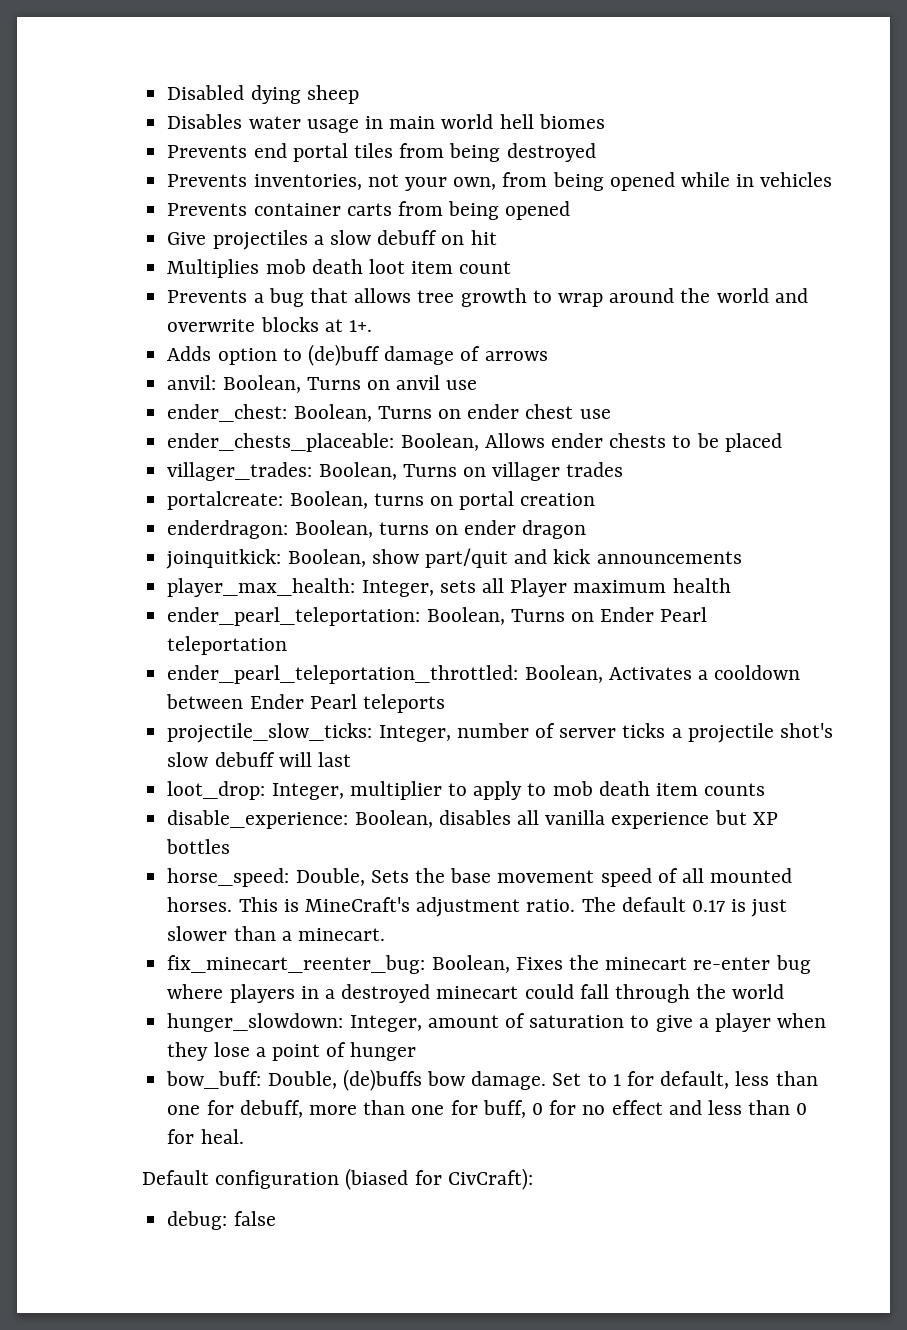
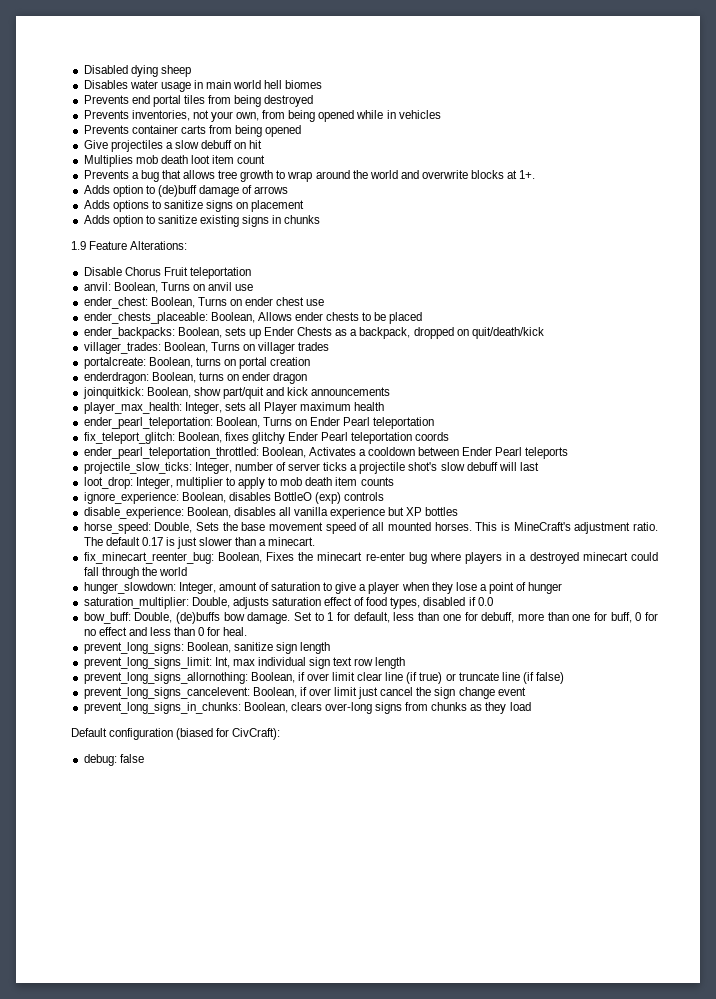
(548, 356) none -> [83,200,305,212] [83,215,321,227] [71,241,188,250] [83,267,251,279] // Adds options to sanitize signs on placement // Adds option to sanitize existing signs in chunks // 1.9 Feature Alterations: // Disable Chorus Fruit teleportation
(782, 442) none -> [83,327,544,339] // ender_backpacks: Boolean, sets up Ender Chests as a backpack, dropped on quit/death/kick
(288, 645) none -> [83,432,450,444] // fix_teleport_glitch: Boolean, fixes glitchy Ender Pearl teleportation coords
(766, 789) none -> [83,492,385,504] // ignore_experience: Boolean, disables BottleO (exp) controls
(417, 1051) none -> [83,597,493,609] // saturation_multiplier: Double, adjusts saturation effect of food types, disabled if 0.0
(244, 1136) none -> [83,642,331,654] [83,657,406,669] [83,672,565,684] [83,687,526,699] [83,702,531,714] // prevent_long_signs: Boolean, sanitize sign length // prevent_long_signs_limit: Int, max individual sign text row length // prevent_long_signs_allornothing: Boolean, if over limit clear line (if true) or truncate line (if false) // prevent_long_signs_cancelevent: Boolean, if over limit just cancel the sign change event // prevent_long_signs_in_chunks: Boolean, clears over-long signs from chunks as they load

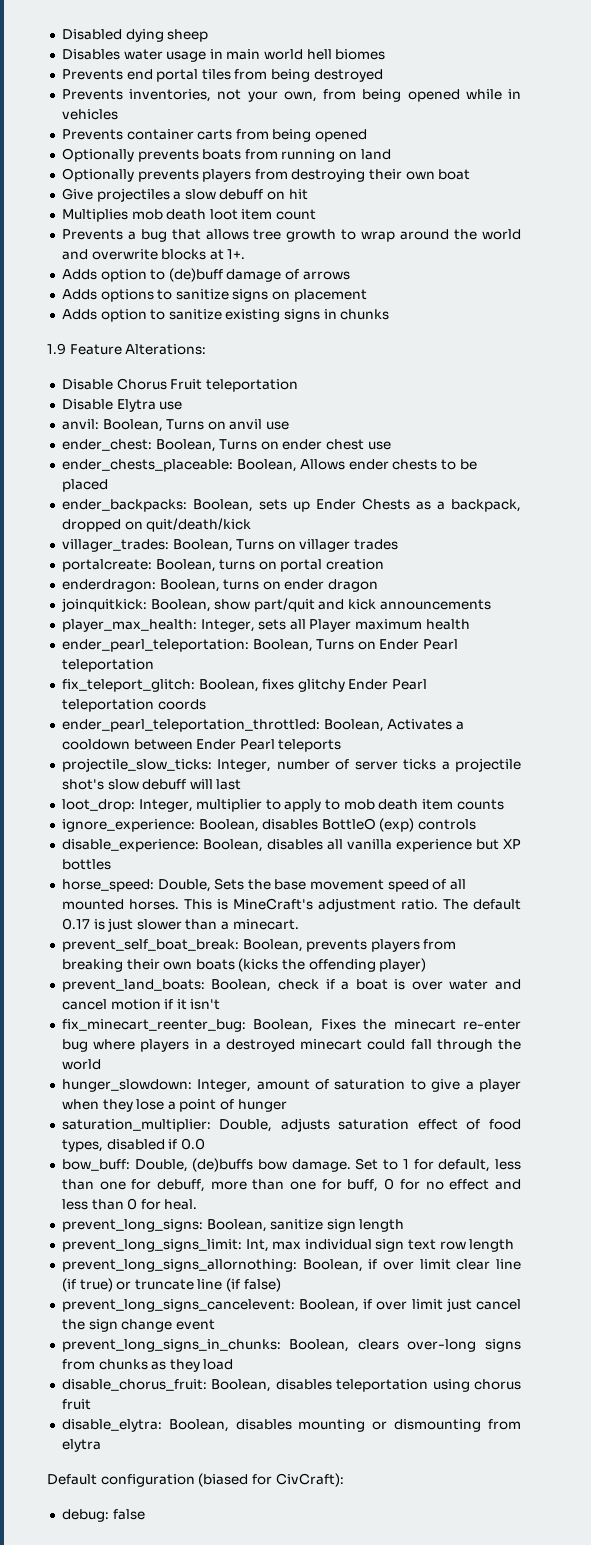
(302, 131) none -> [61,148,391,162] [61,168,471,182] // Optionally prevents boats from running on land // Optionally prevents players from destroying their own boat
(251, 273) none -> [61,399,183,412] // Disable Elytra use
(316, 541) none -> [61,939,457,952] [61,958,427,972] [61,979,521,992] [61,999,221,1010] // prevent_self_boat_break: Boolean, prevents players from breaking their own boats (kicks the offending player) // prevent_land_boats: Boolean, check if a boat is over water and cancel motion if it isn't
(531, 706) none -> [61,1379,521,1392] [61,1399,91,1410] [61,1419,521,1432] [61,1439,101,1452] // disable_chorus_fruit: Boolean, disables teleportation using chorus fruit // disable_elytra: Boolean, disables mounting or dismounting from elytra

